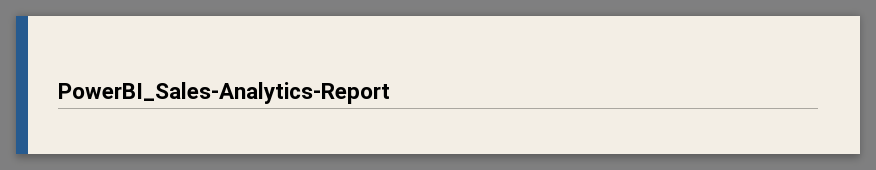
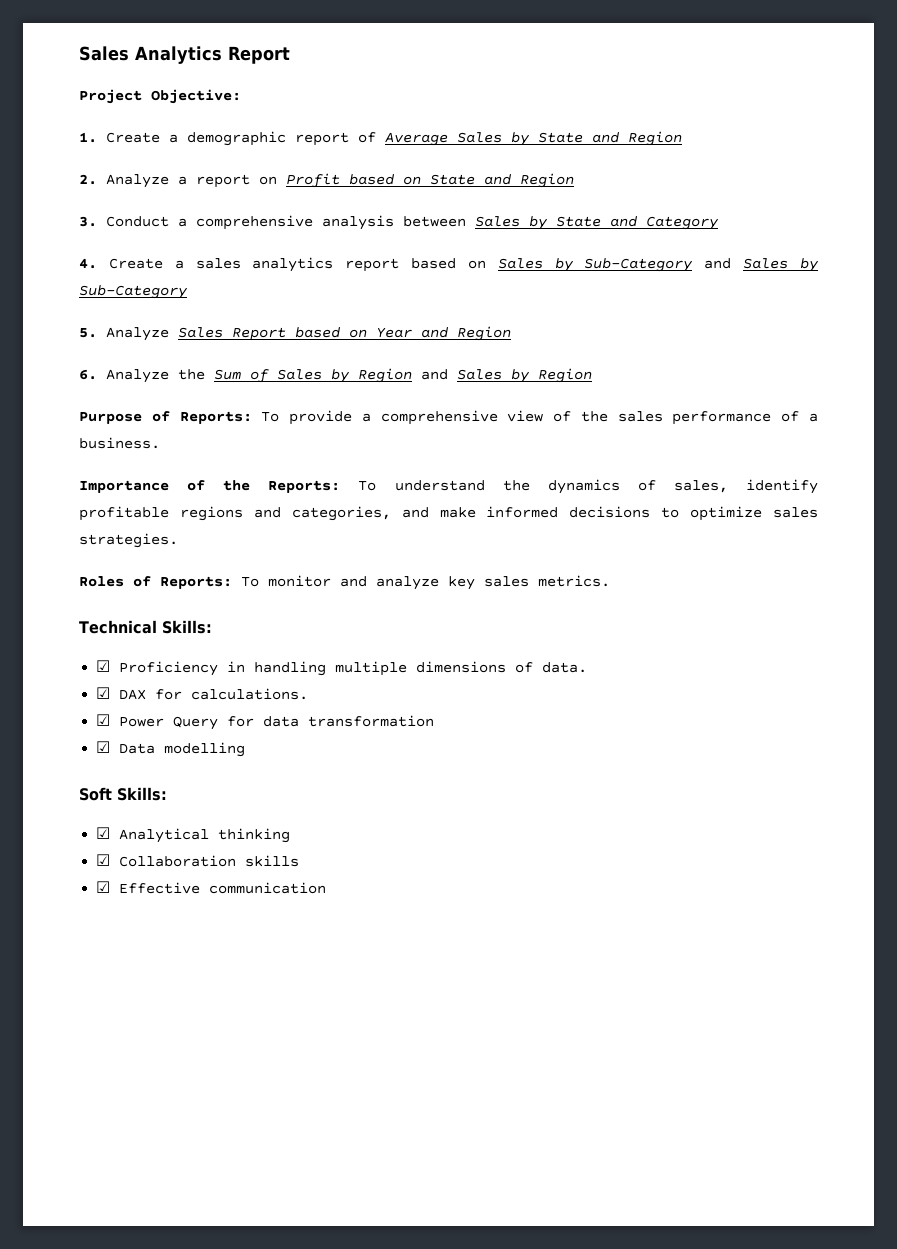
[58,82,390,104] PowerBI_Sales-Analytics-Report -> [79,46,290,64] [79,89,241,104] [79,131,682,146] [79,173,574,188] [79,215,719,230] [79,257,819,272] [79,285,188,299] [79,326,511,341] [79,368,592,383] [79,410,818,425] [79,437,160,449] [79,479,819,494] [79,506,818,521] [79,533,178,548] [79,575,610,590] [79,620,212,634] [96,660,588,676] [96,687,309,700] [96,714,435,730] [96,741,246,757] [79,787,167,801] [96,827,291,843] [96,854,300,867] [96,881,327,894] Sales Analytics Report // Project Objective: // 1. Create a demographic report of Average Sales by State and Region // 2. Analyze a report on Profit based on State and Region // 3. Conduct a comprehensive analysis between Sales by State and Category // 4. Create a sales analytics report based on Sales by Sub-Category and Sales by Sub-Category // 5. Analyze Sales Report based on Year and Region // 6. Analyze the Sum of Sales by Region and Sales by Region // Purpose of Reports: To provide a comprehensive view of the sales performance of a business. // Importance of the Reports: To understand the dynamics of sales, identify profitable regions and categories, and make informed decisions to optimize sales strategies. // Roles of Reports: To monitor and analyze key sales metrics. // Technical Skills: // ☑ Proficiency in handling multiple dimensions of data. // ☑ DAX for calculations. // ☑ Power Query for data transformation // ☑ Data modelling // Soft Skills: // ☑ Analytical thinking // ☑ Collaboration skills // ☑ Effective communication

